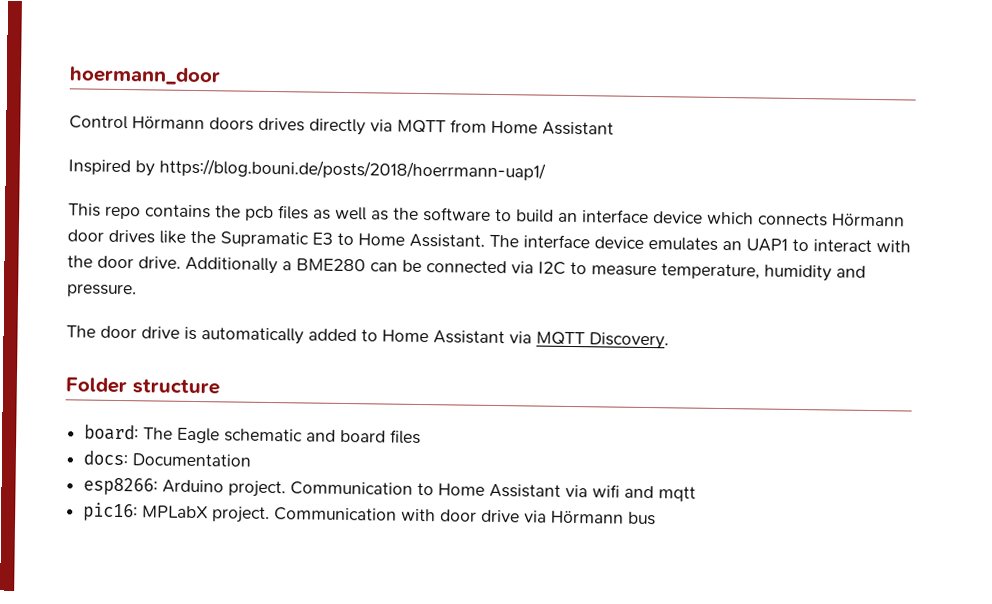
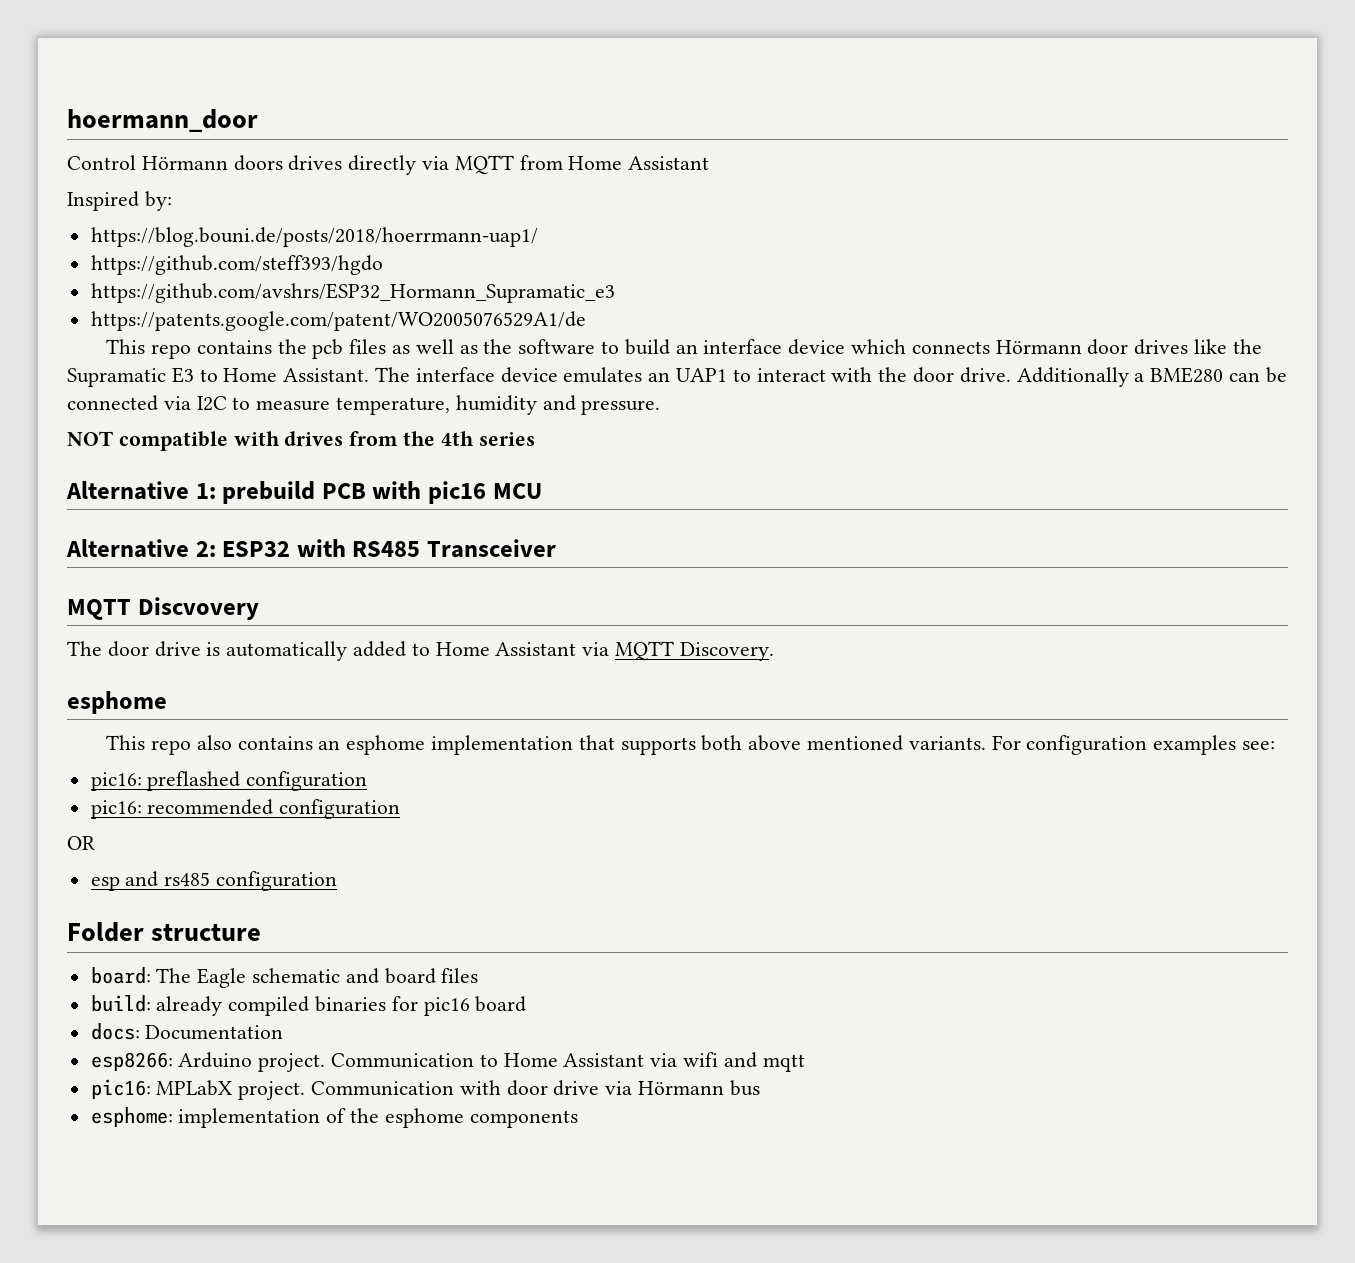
[135,160,155,177] by -> [144,191,172,211] by: //
(546, 169) none -> [90,255,383,275] [90,283,615,303] [90,311,586,331] // https://github.com/steff393/hgdo // https://github.com/avshrs/ESP32_Hormann_Supramatic_e3 // https://patents.google.com/patent/WO2005076529A1/de
(137, 290) none -> [67,431,535,451] [66,481,542,504] [66,539,557,558] [67,597,259,620] // NOT compatible with drives from the 4th series // Alternative 1: prebuild PCB with pic16 MCU // Alternative 2: ESP32 with RS485 Transceiver // MQTT Discvovery
(669, 341) none -> [67,691,167,714] [106,735,1276,755] [90,771,368,791] [90,799,401,819] [67,836,95,850] [90,871,338,891] // esphome // This repo also contains an esphome implementation that supports both above mentioned variants. For configuration examples see: // pic16: preflashed configuration // pic16: recommended configuration // OR // esp and rs485 configuration
(422, 437) none -> [90,995,527,1016] // build: already compiled binaries for pic16 board
(657, 518) none -> [90,1107,578,1128] // esphome: implementation of the esphome components

